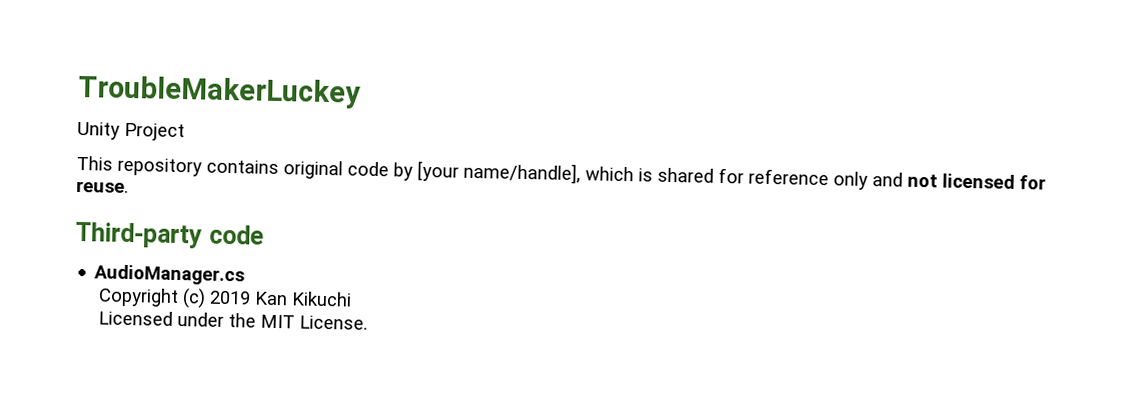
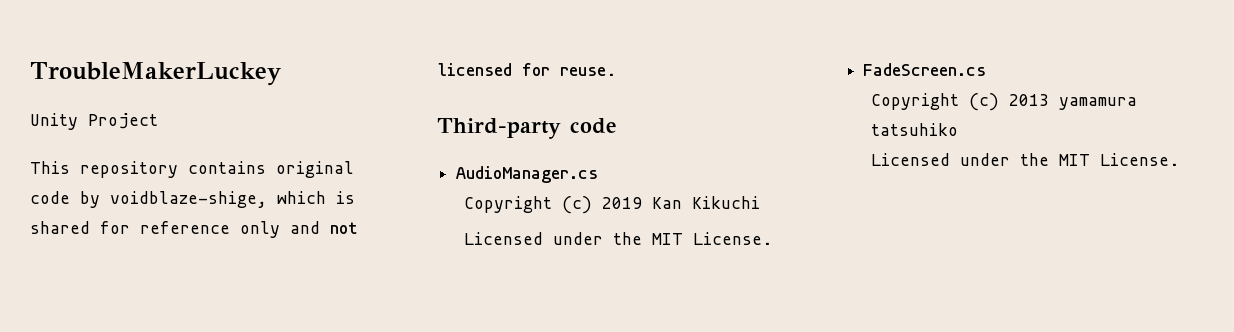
[417,160,581,185] [your name/handle], -> [110,191,267,208] voidblaze-shige,
(368, 322) none -> [863,63,987,76] [871,93,1138,111] [871,123,959,136] [871,153,1180,166] // FadeScreen.cs // Copyright (c) 2013 yamamura tatsuhiko // Licensed under the MIT License.

